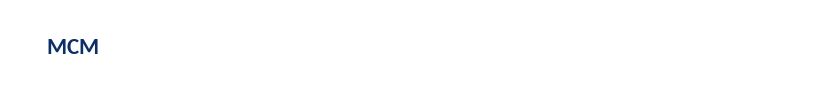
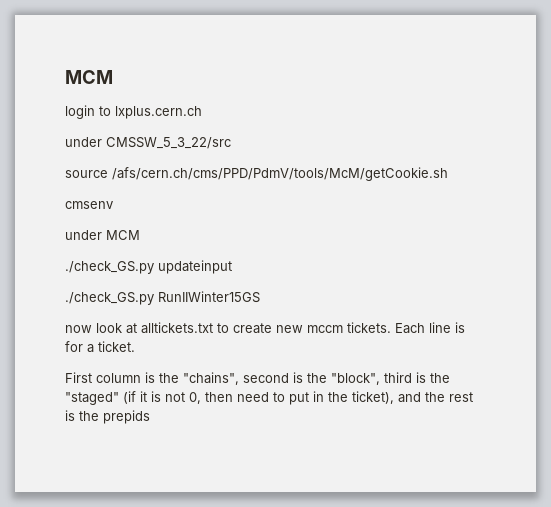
[47,39,99,54] MCM -> [65,70,113,84] [65,105,202,119] [65,137,231,149] [65,167,448,181] [65,201,113,209] [65,230,140,240] [65,260,232,274] [65,291,260,305] [65,322,465,334] [65,341,135,353] [65,372,450,385] [65,391,473,405] [65,410,150,424] MCM // login to lxplus.cern.ch // under CMSSW_5_3_22/src // source /afs/cern.ch/cms/PPD/PdmV/tools/McM/getCookie.sh // cmsenv // under MCM // ./check_GS.py updateinput // ./check_GS.py RunIIWinter15GS // now look at alltickets.txt to create new mccm tickets. Each line is for a ticket. // First column is the "chains", second is the "block", third is the "staged" (if it is not 0, then need to put in the ticket), and the rest is the prepids

